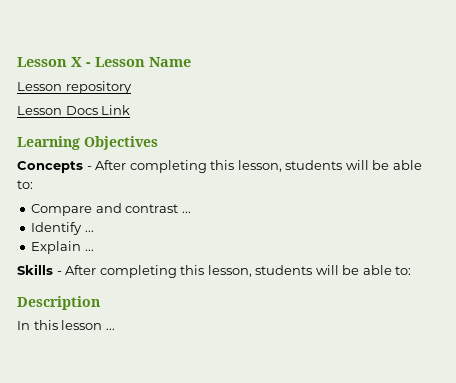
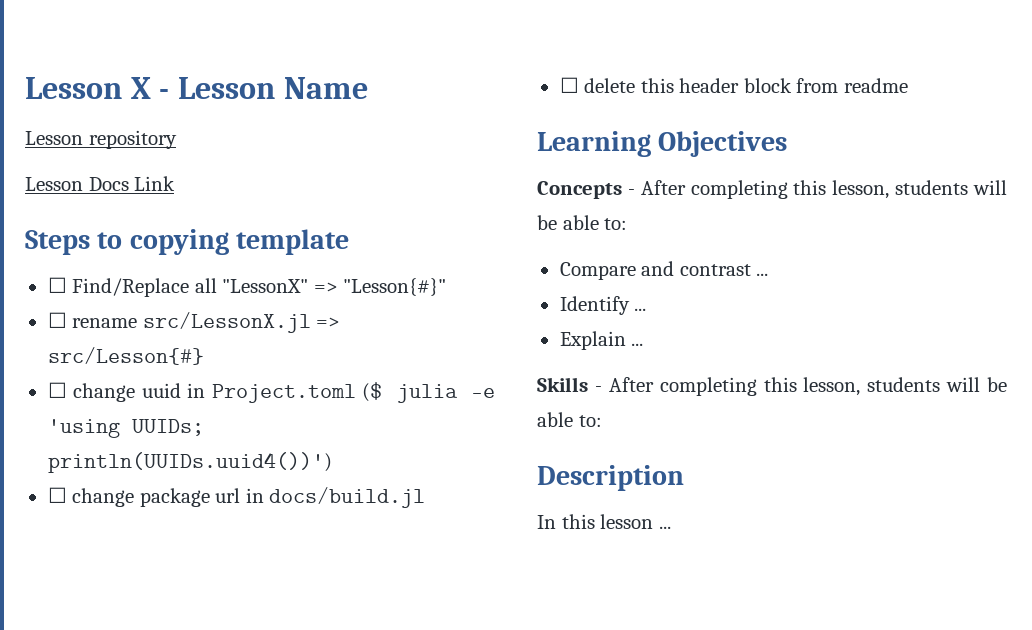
(131, 110) none -> [25,229,350,255] [47,277,447,297] [47,312,341,333] [47,347,204,365] [47,382,495,403] [47,419,204,438] [47,452,332,473] [47,487,426,508] [559,77,908,93] // Steps to copying template // ☐ Find/Replace all "LessonX" => "Lesson{#}" // ☐ rename src/LessonX.jl => src/Lesson{#} // ☐ change uuid in Project.toml ($ julia -e 'using UUIDs; println(UUIDs.uuid4())') // ☐ change package url in docs/build.jl // ☐ delete this header block from readme

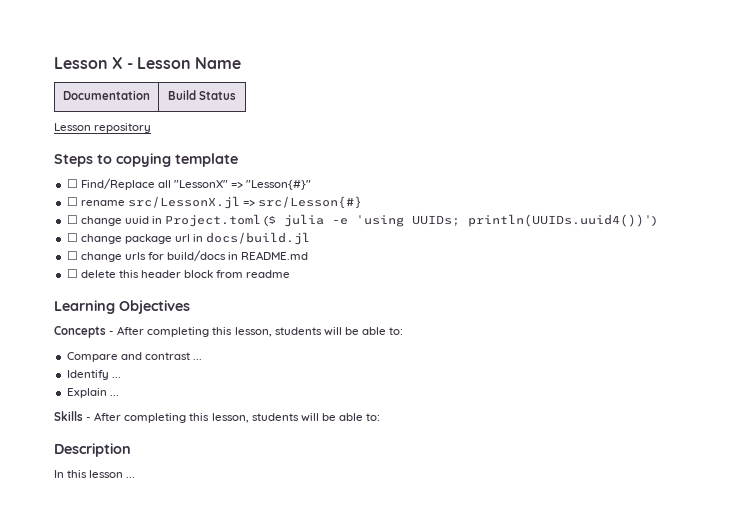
(368, 88) none -> [63,90,150,100] [167,90,237,100] // Documentation | Build Status
[25,176,176,191] // Lesson Docs Link -> (152, 128) none
(426, 497) none -> [66,250,309,262] // ☐ change urls for build/docs in README.md

